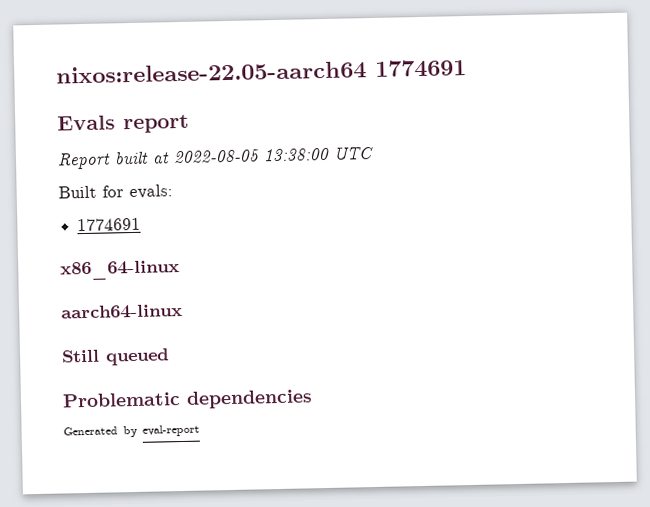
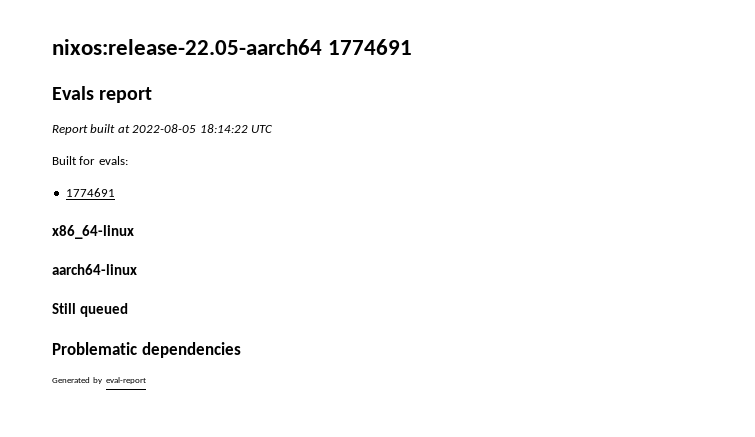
[263,147,330,162] 13:38:00 -> [199,124,248,133] 18:14:22

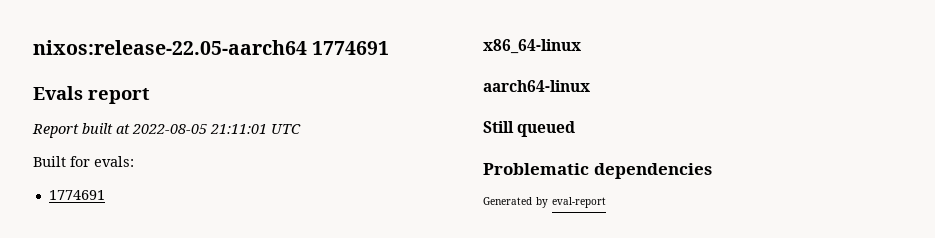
[199,124,248,133] 18:14:22 -> [210,124,267,134] 21:11:01

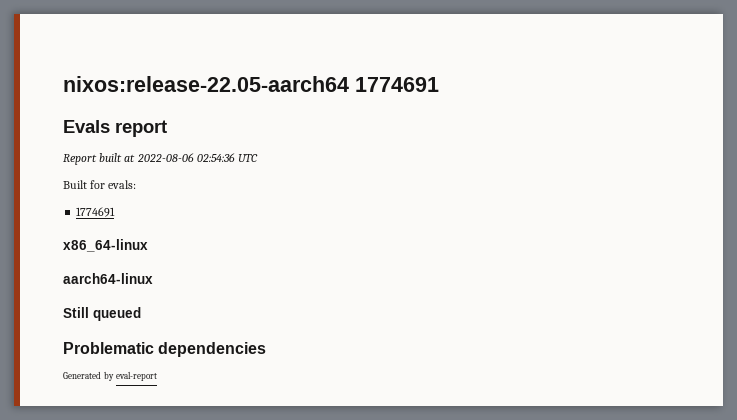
[132,124,267,134] 2022-08-05 21:11:01 -> [136,153,235,162] 2022-08-06 02:54:36

